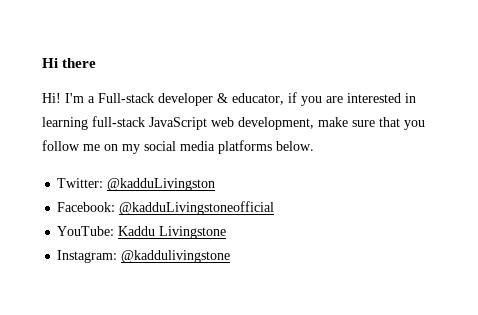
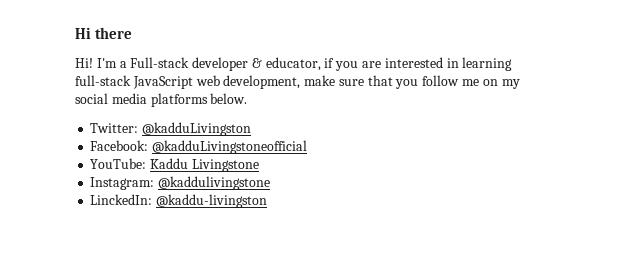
(231, 256) none -> [90,194,268,208] // LinckedIn: @kaddu-livingston

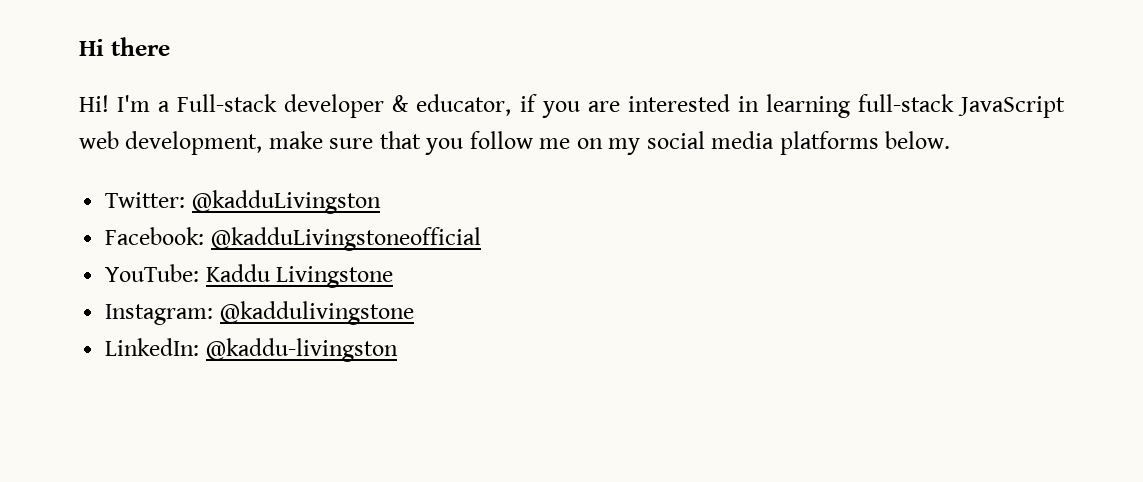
[90,194,153,205] LinckedIn: -> [105,338,200,356] LinkedIn:

